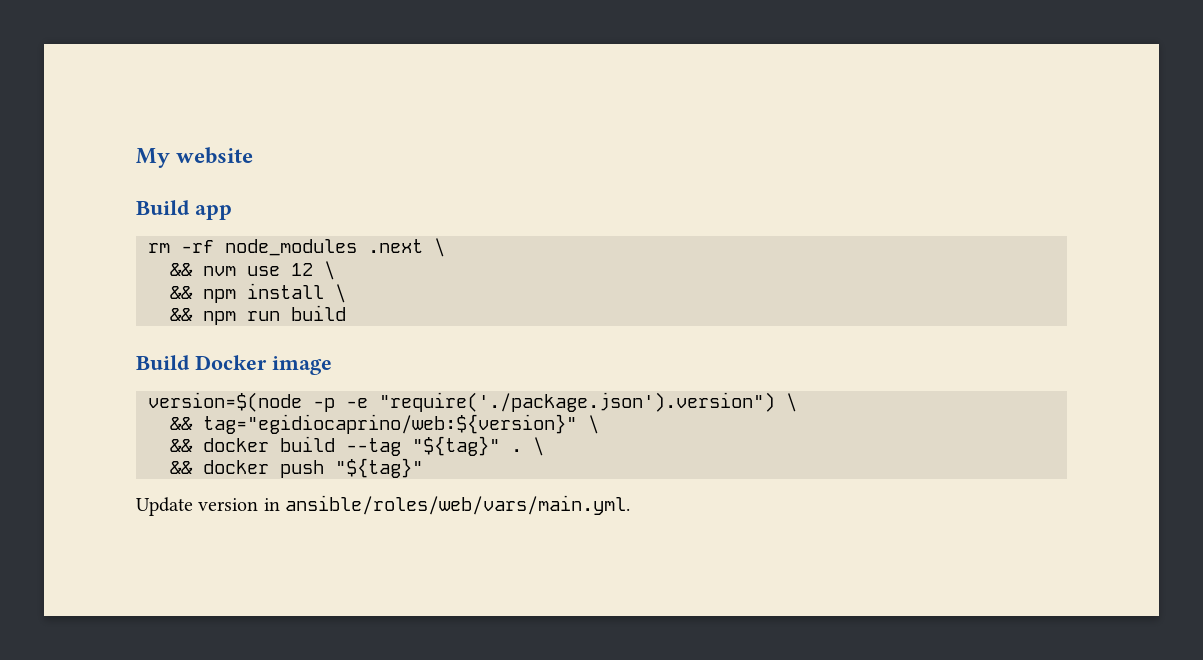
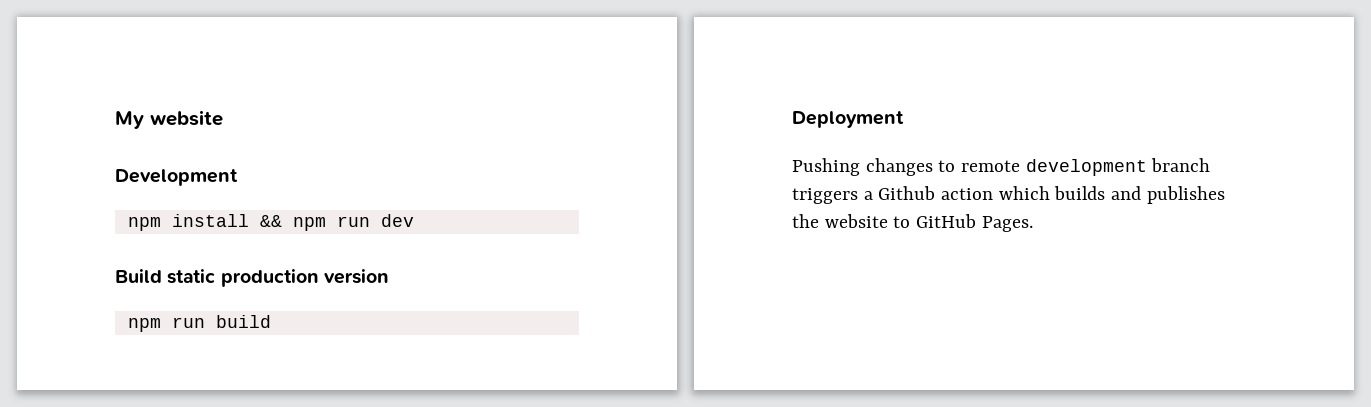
[136,200,232,220] [148,238,445,257] [170,261,335,280] [170,283,346,303] [170,305,346,325] [136,355,332,375] [148,392,797,412] [170,414,599,434] [170,436,544,456] [170,458,423,478] [136,495,631,516] Build app // rm -rf node_modules .next \ // && nvm use 12 \ // && npm install \ // && npm run build // Build Docker image // version=$(node -p -e "require('./package.json').version") \ // && tag="egidiocaprino/web:${version}" \ // && docker build --tag "${tag}" . \ // && docker push "${tag}" // Update version in ansible/roles/web/vars/main.yml. -> [115,169,238,186] [127,214,414,231] [115,269,389,287] [127,315,271,332] [792,111,904,128] [792,158,1211,176] [792,186,1225,204] [792,214,1033,232] Development // npm install && npm run dev // Build static production version // npm run build // Deployment // Pushing changes to remote development branch triggers a Github action which builds and publishes the website to GitHub Pages.

